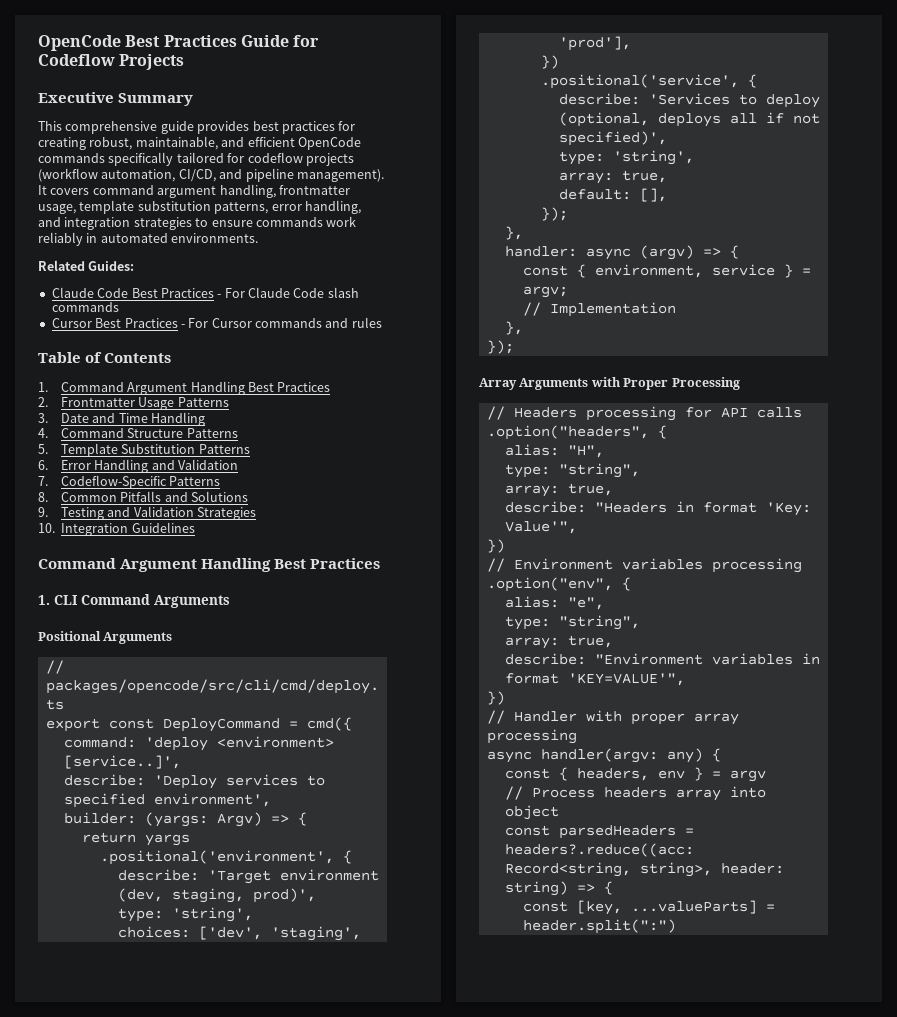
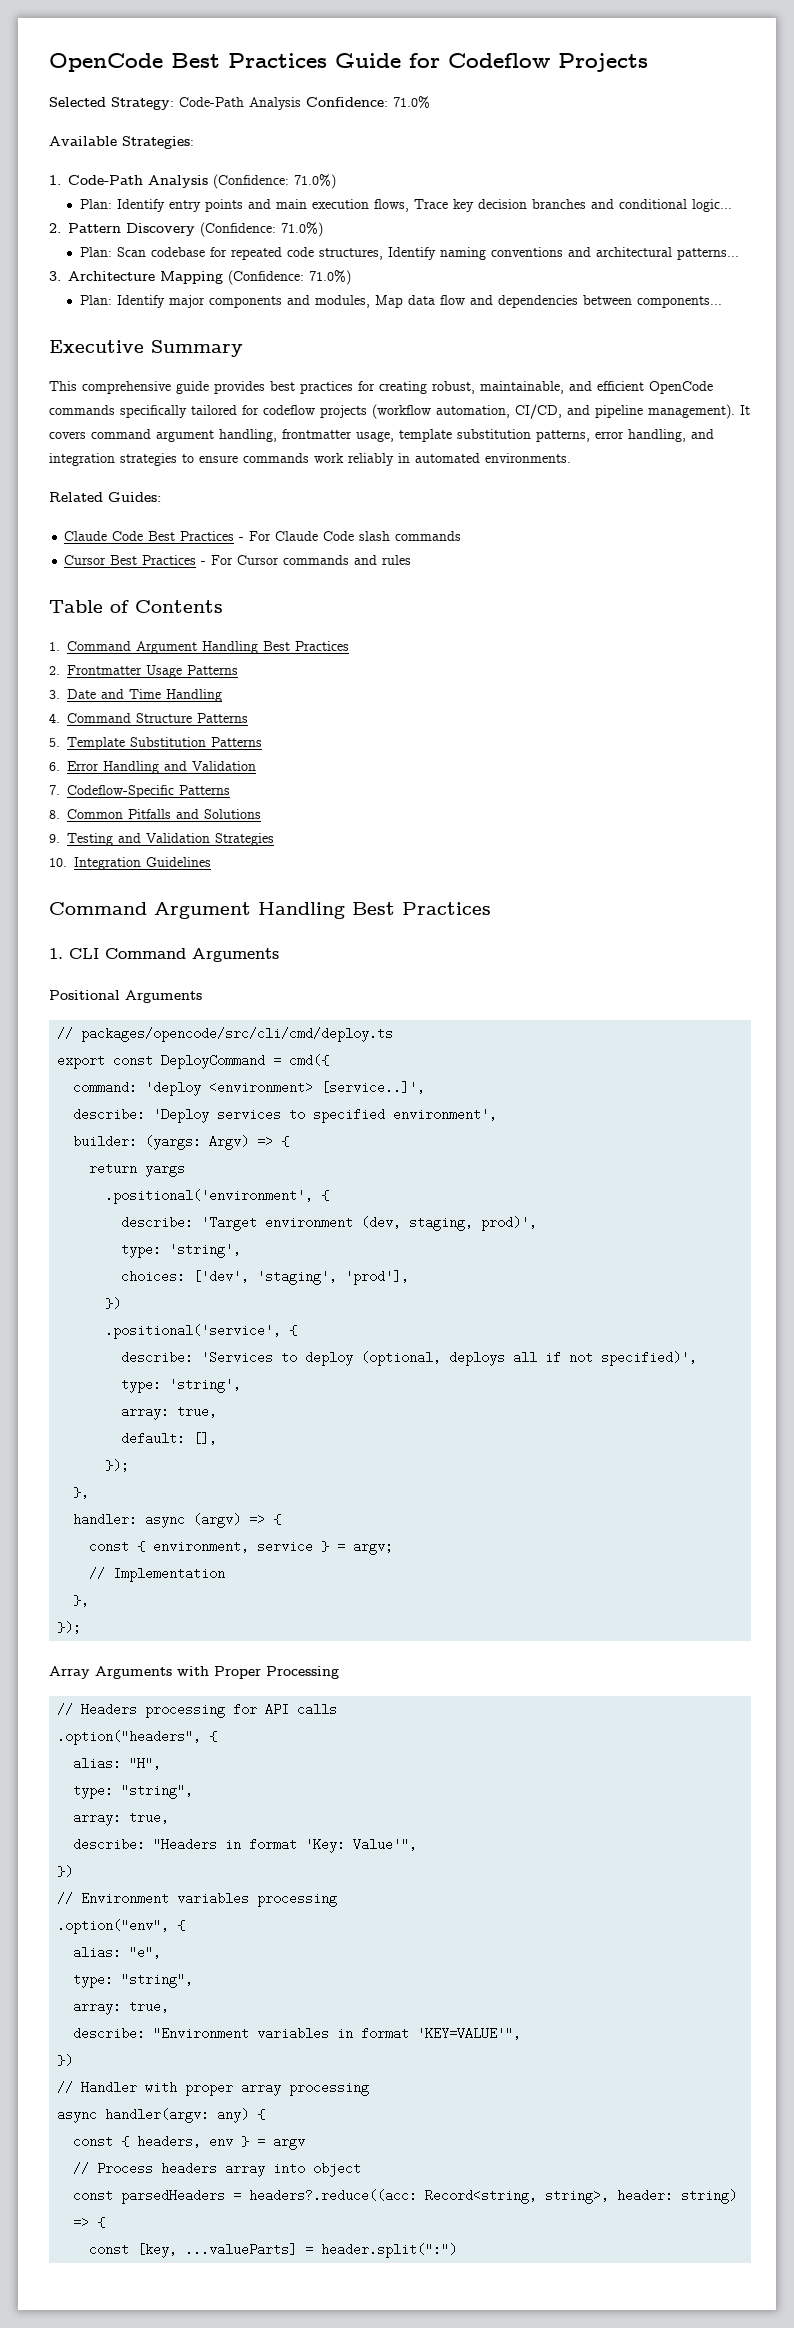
(185, 62) none -> [49,96,430,110] [49,136,194,149] [49,174,336,189] [79,199,732,212] [49,222,323,237] [79,247,739,260] [49,270,351,285] [79,295,722,308] // Selected Strategy: Code-Path Analysis Confidence: 71.0% // Available Strategies: // 1. Code-Path Analysis (Confidence: 71.0%) // Plan: Identify entry points and main execution flows, Trace key decision branches and conditional logic... // 2. Pattern Discovery (Confidence: 71.0%) // Plan: Scan codebase for repeated code structures, Identify naming conventions and architectural patterns... // 3. Architecture Mapping (Confidence: 71.0%) // Plan: Identify major components and modules, Map data flow and dependencies between components...

